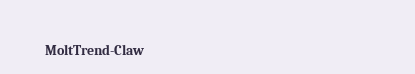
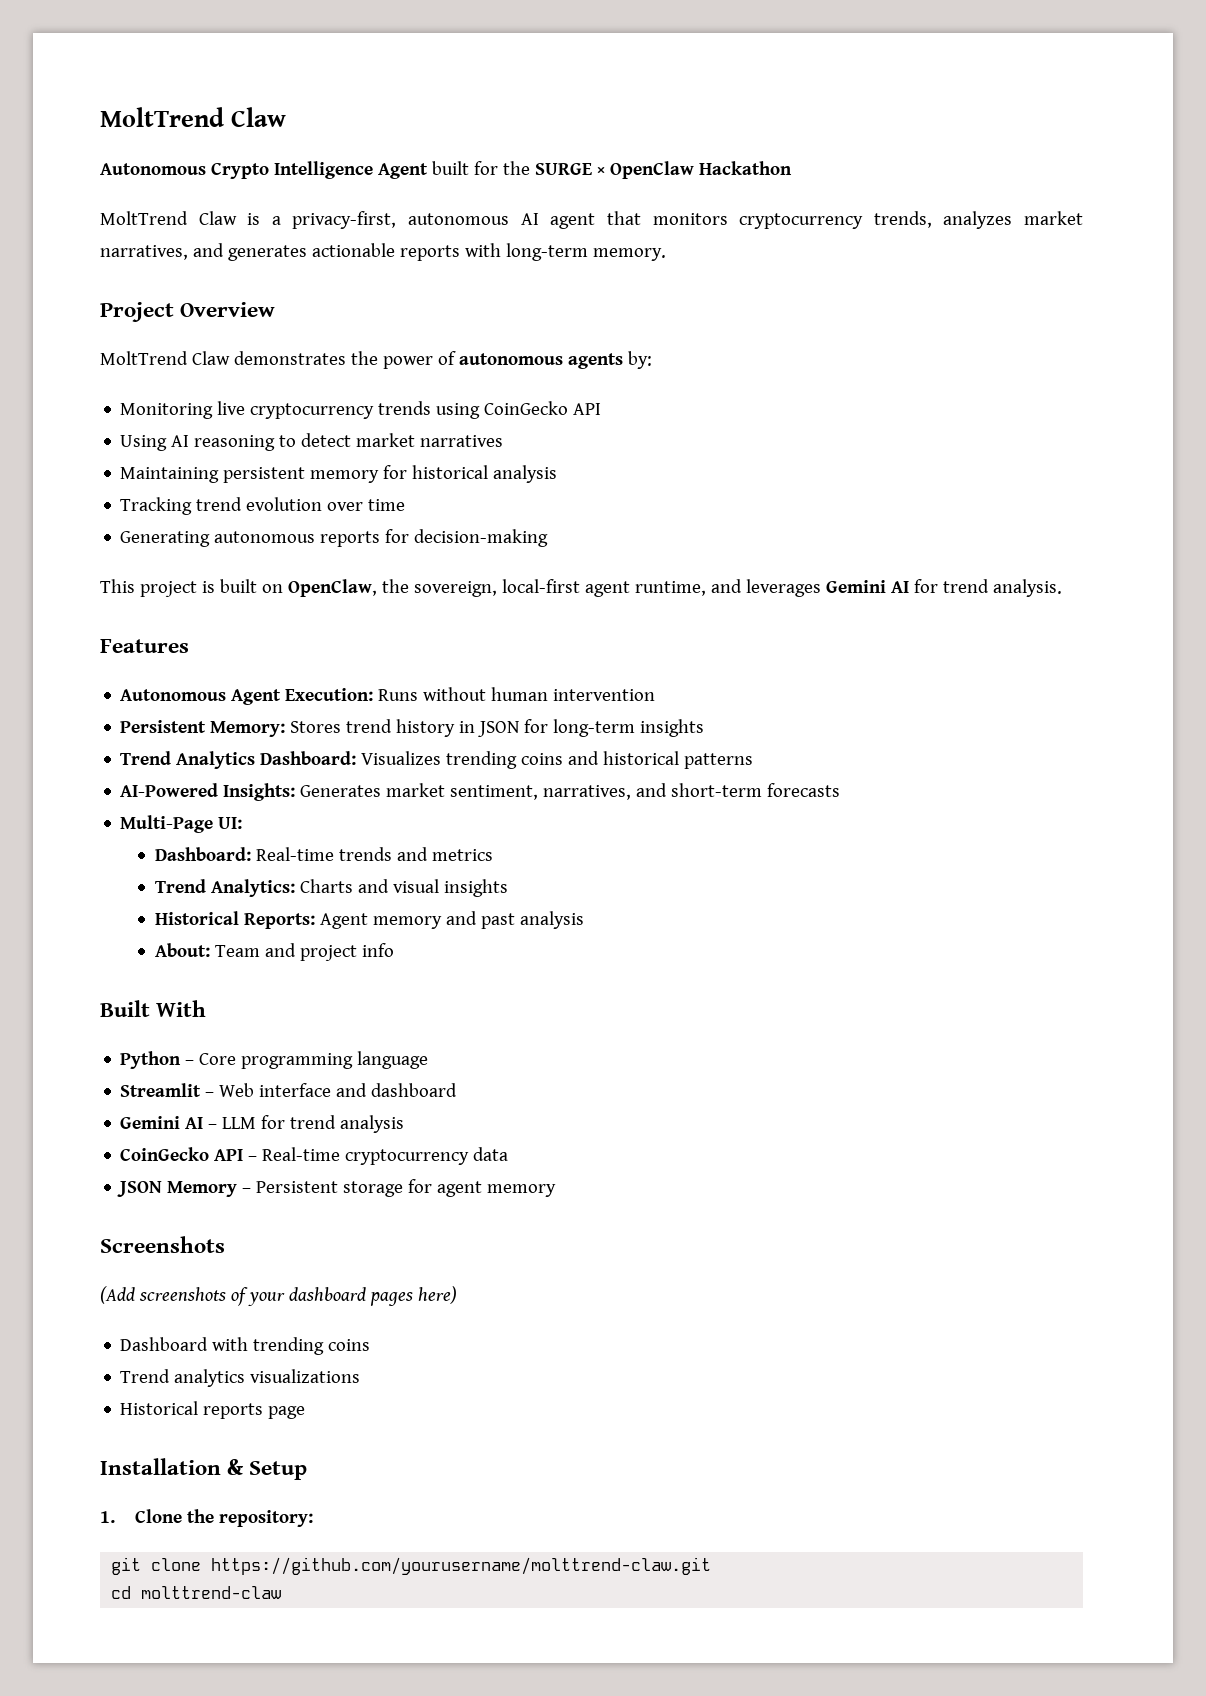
[45,44,144,55] MoltTrend-Claw -> [100,107,287,127] [100,161,792,179] [100,211,1083,229] [100,243,666,261] [100,302,276,322] [100,351,652,369] [120,401,602,419] [120,433,504,451] [120,465,558,483] [120,497,406,515] [120,529,549,547] [100,579,1062,597] [100,639,189,653] [120,687,656,705] [120,719,705,737] [120,751,754,769] [120,783,841,801] [120,815,243,833] [155,847,494,861] [155,879,509,897] [155,911,585,929] [155,943,395,961] [100,1000,207,1017] [120,1051,429,1069] [120,1083,458,1097] [120,1115,405,1133] [120,1147,509,1165] [117,1179,557,1197] [100,1236,225,1253] [100,1286,457,1306] [120,1337,371,1355] [120,1369,361,1387] [120,1401,306,1419] [100,1458,308,1480] [100,1509,313,1527] [111,1557,712,1575] [111,1586,282,1599] MoltTrend Claw // Autonomous Crypto Intelligence Agent built for the SURGE × OpenClaw Hackathon // MoltTrend Claw is a privacy-first, autonomous AI agent that monitors cryptocurrency trends, analyzes market narratives, and generates actionable reports with long-term memory. // Project Overview // MoltTrend Claw demonstrates the power of autonomous agents by: // Monitoring live cryptocurrency trends using CoinGecko API // Using AI reasoning to detect market narratives // Maintaining persistent memory for historical analysis // Tracking trend evolution over time // Generating autonomous reports for decision-making // This project is built on OpenClaw, the sovereign, local-first agent runtime, and leverages Gemini AI for trend analysis. // Features // Autonomous Agent Execution: Runs without human intervention // Persistent Memory: Stores trend history in JSON for long-term insights // Trend Analytics Dashboard: Visualizes trending coins and historical patterns // AI-Powered Insights: Generates market sentiment, narratives, and short-term forecasts // Multi-Page UI: // Dashboard: Real-time trends and metrics // Trend Analytics: Charts and visual insights // Historical Reports: Agent memory and past analysis // About: Team and project info // Built With // Python – Core programming language // Streamlit – Web interface and dashboard // Gemini AI – LLM for trend analysis // CoinGecko API – Real-time cryptocurrency data // JSON Memory – Persistent storage for agent memory // Screenshots // (Add screenshots of your dashboard pages here) // Dashboard with trending coins // Trend analytics visualizations // Historical reports page // Installation & Setup // 1. Clone the repository: // git clone https://github.com/yourusername/molttrend-claw.git // cd molttrend-claw

